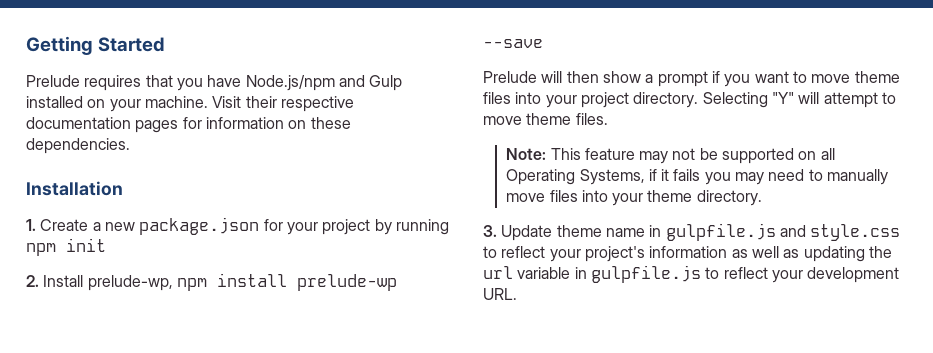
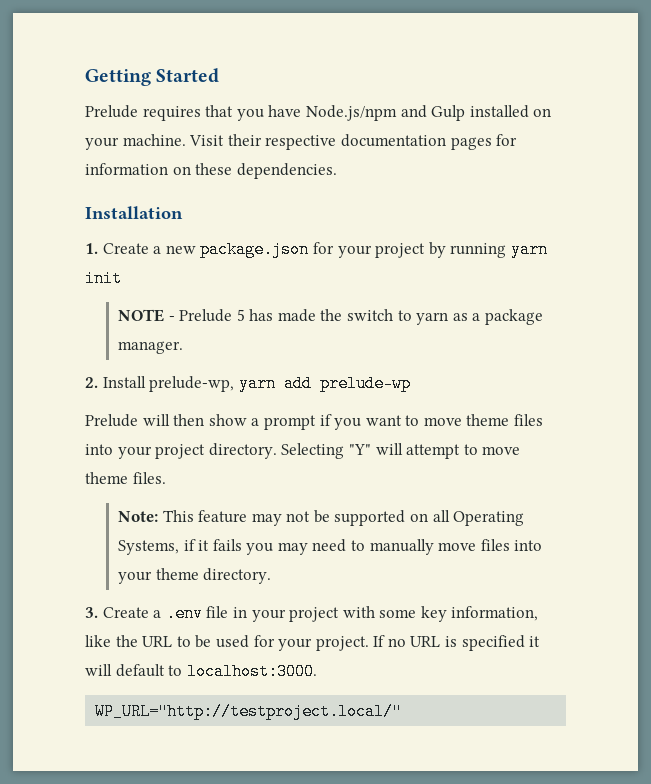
[26,243,56,256] npm -> [510,241,548,258] yarn
(106, 245) none -> [117,309,543,325] [117,341,183,354] // NOTE - Prelude 5 has made the switch to yarn as a package manager.
[176,273,287,291] npm install -> [238,375,312,392] yarn add
[483,39,543,48] --save -> (411, 383) none
[501,223,901,241] [483,246,892,262] [483,265,900,283] [483,288,517,300] Update theme name in gulpfile.js and style.css to reflect your project's information as well as updating the url variable in gulpfile.js to reflect your development URL. -> [102,605,539,622] [85,635,541,651] [85,663,317,680] [95,703,403,720] Create a .env file in your project with some key information, like the URL to be used for your project. If no URL is specified it will default to localhost:3000. // WP_URL="http://testproject.local/"

